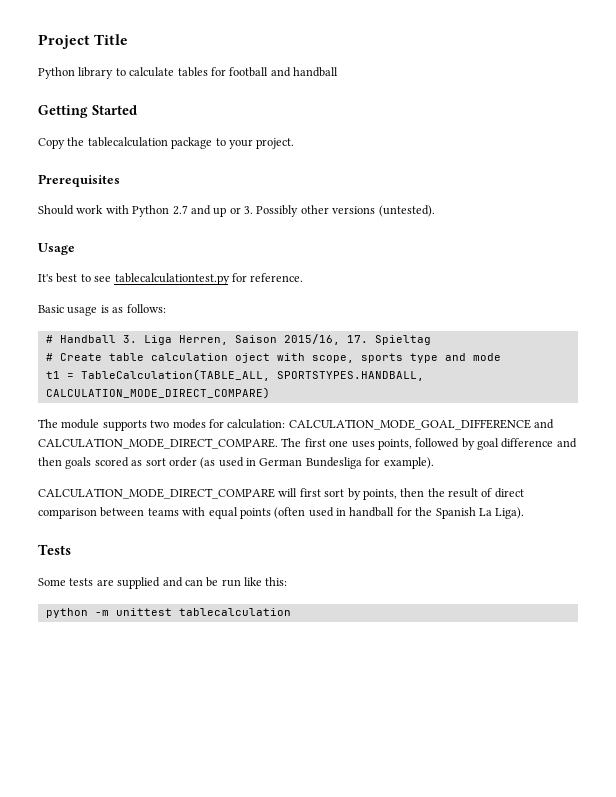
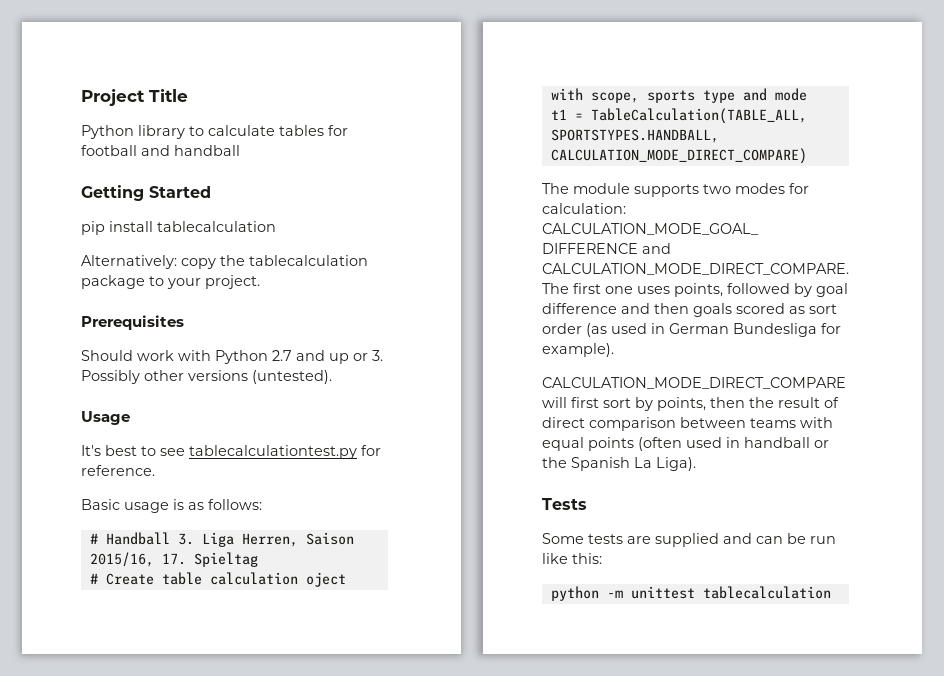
[38,138,65,149] Copy -> [81,221,276,235] [81,255,216,269] pip install tablecalculation // Alternatively: copy
[396,507,412,516] for -> [814,440,829,448] or

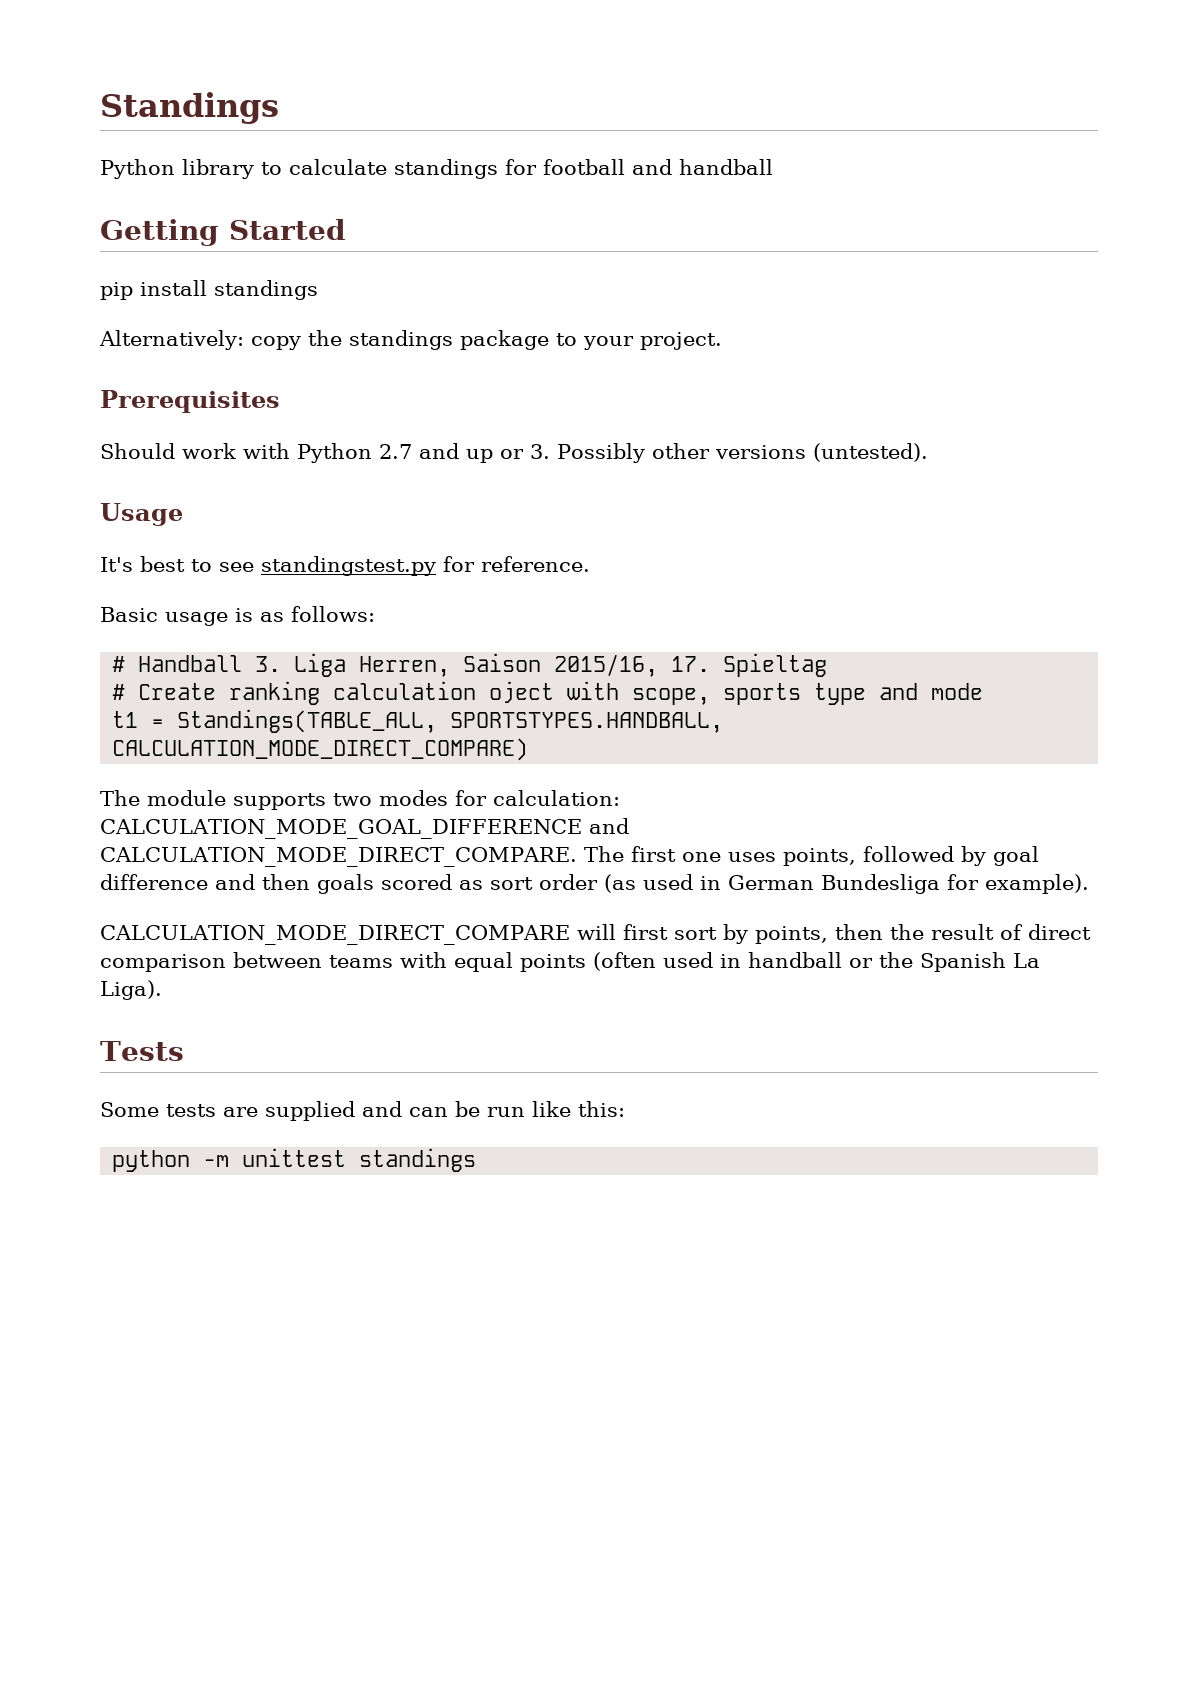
[81,89,188,106] Project Title -> [100,92,279,124] Standings
[279,125,324,136] tables -> [394,159,498,179] standings
[157,221,276,232] tablecalculation -> [214,280,318,300] standings
[249,255,368,266] tablecalculation -> [349,330,453,350] standings
[189,445,357,459] tablecalculationtest.py -> [261,556,436,576] standingstest.py
[161,572,202,585] table -> [229,681,321,705] ranking
[590,108,807,124] TableCalculation(TABLE_ALL, -> [177,709,438,733] Standings(TABLE_ALL,
[702,586,831,599] tablecalculation -> [359,1148,477,1172] standings

